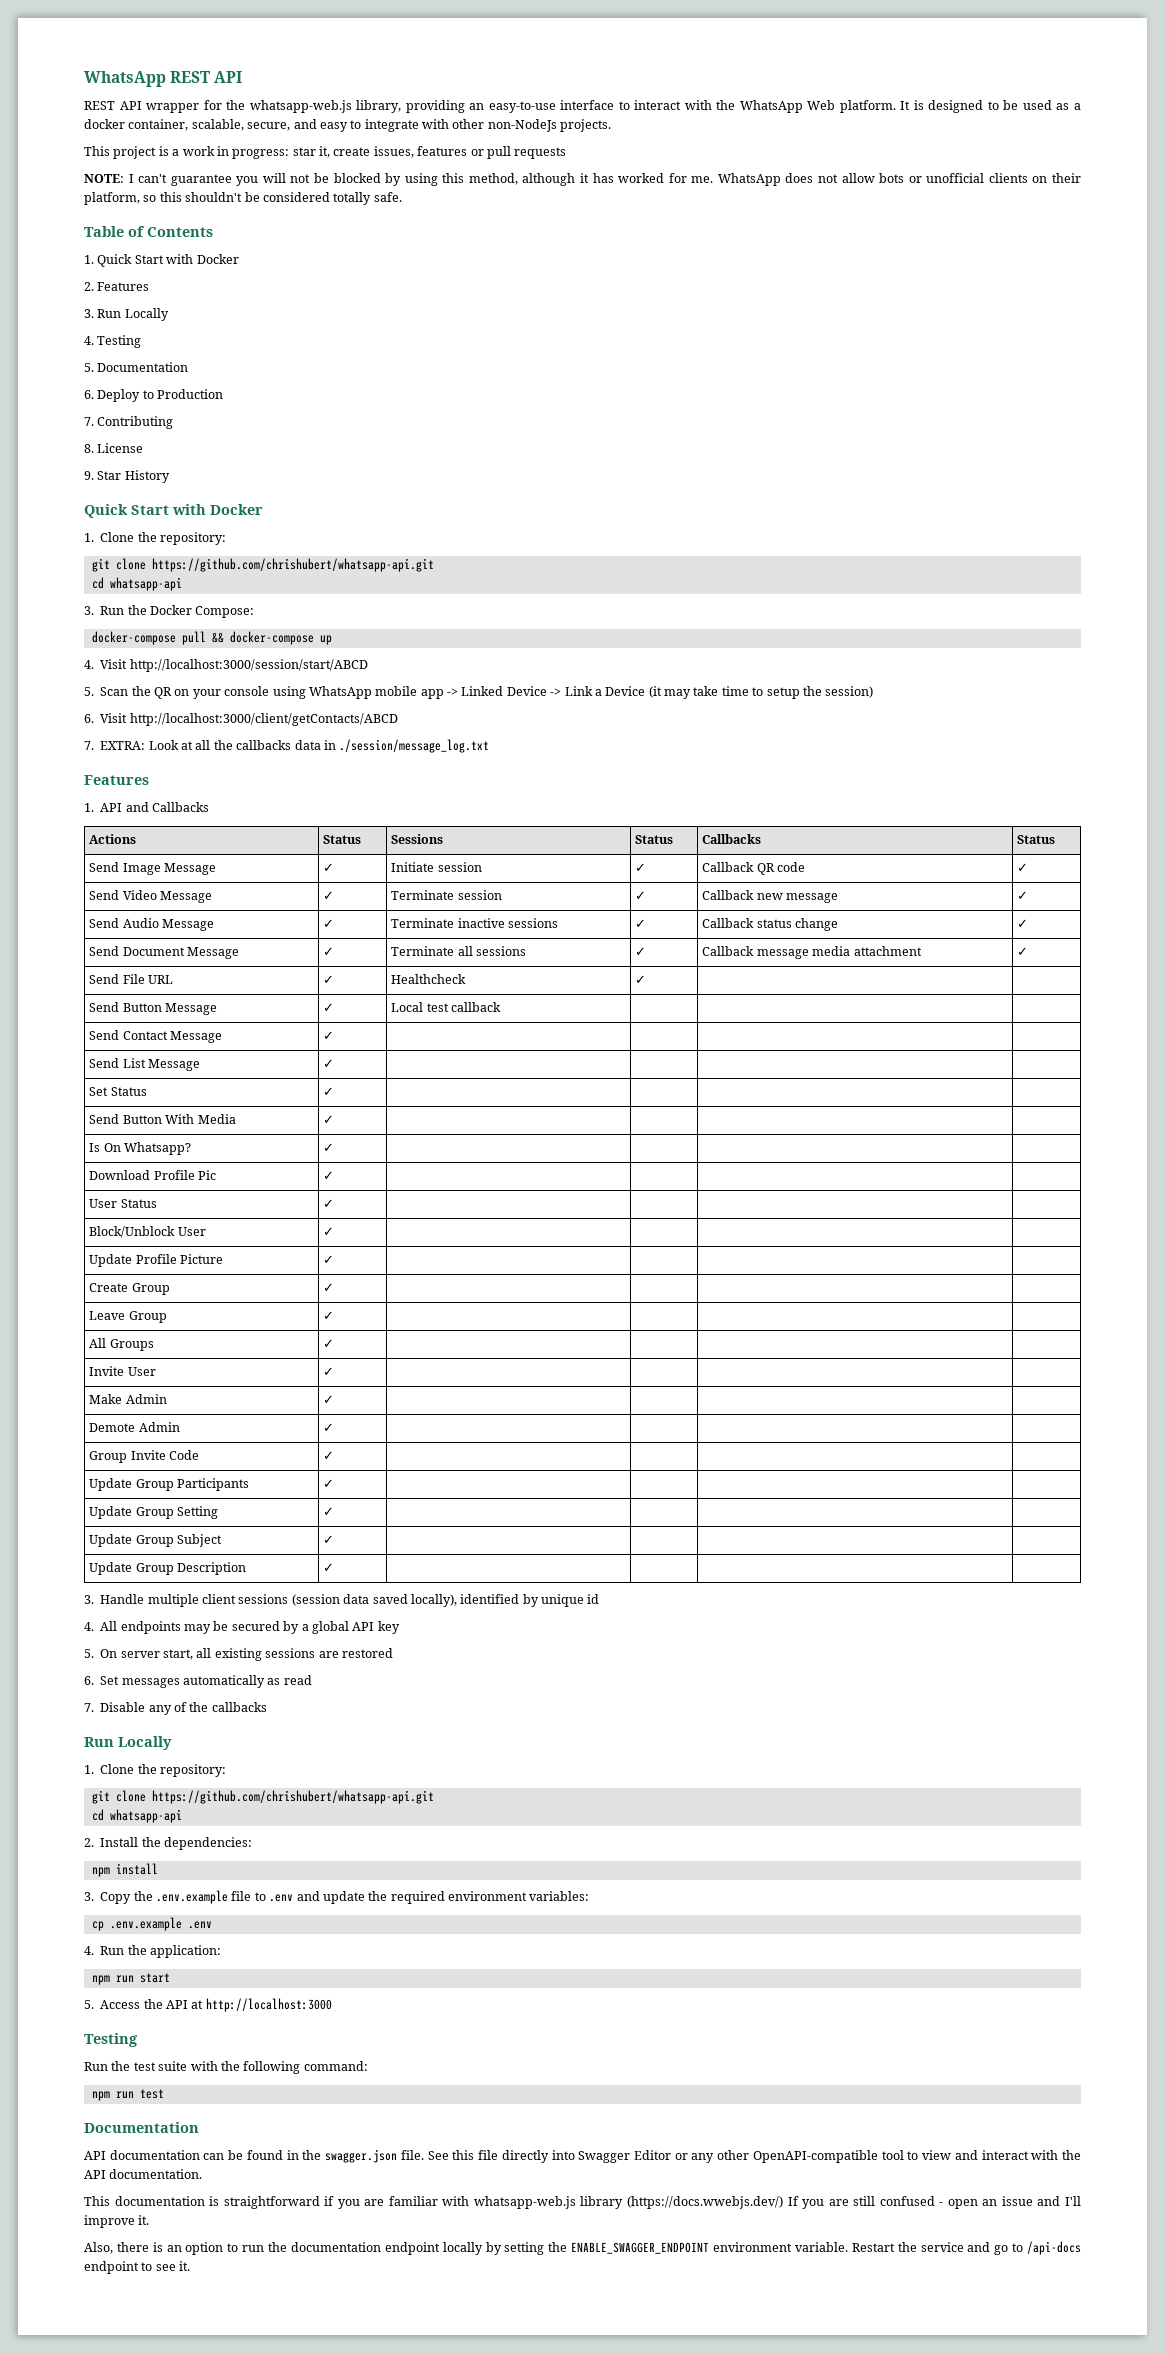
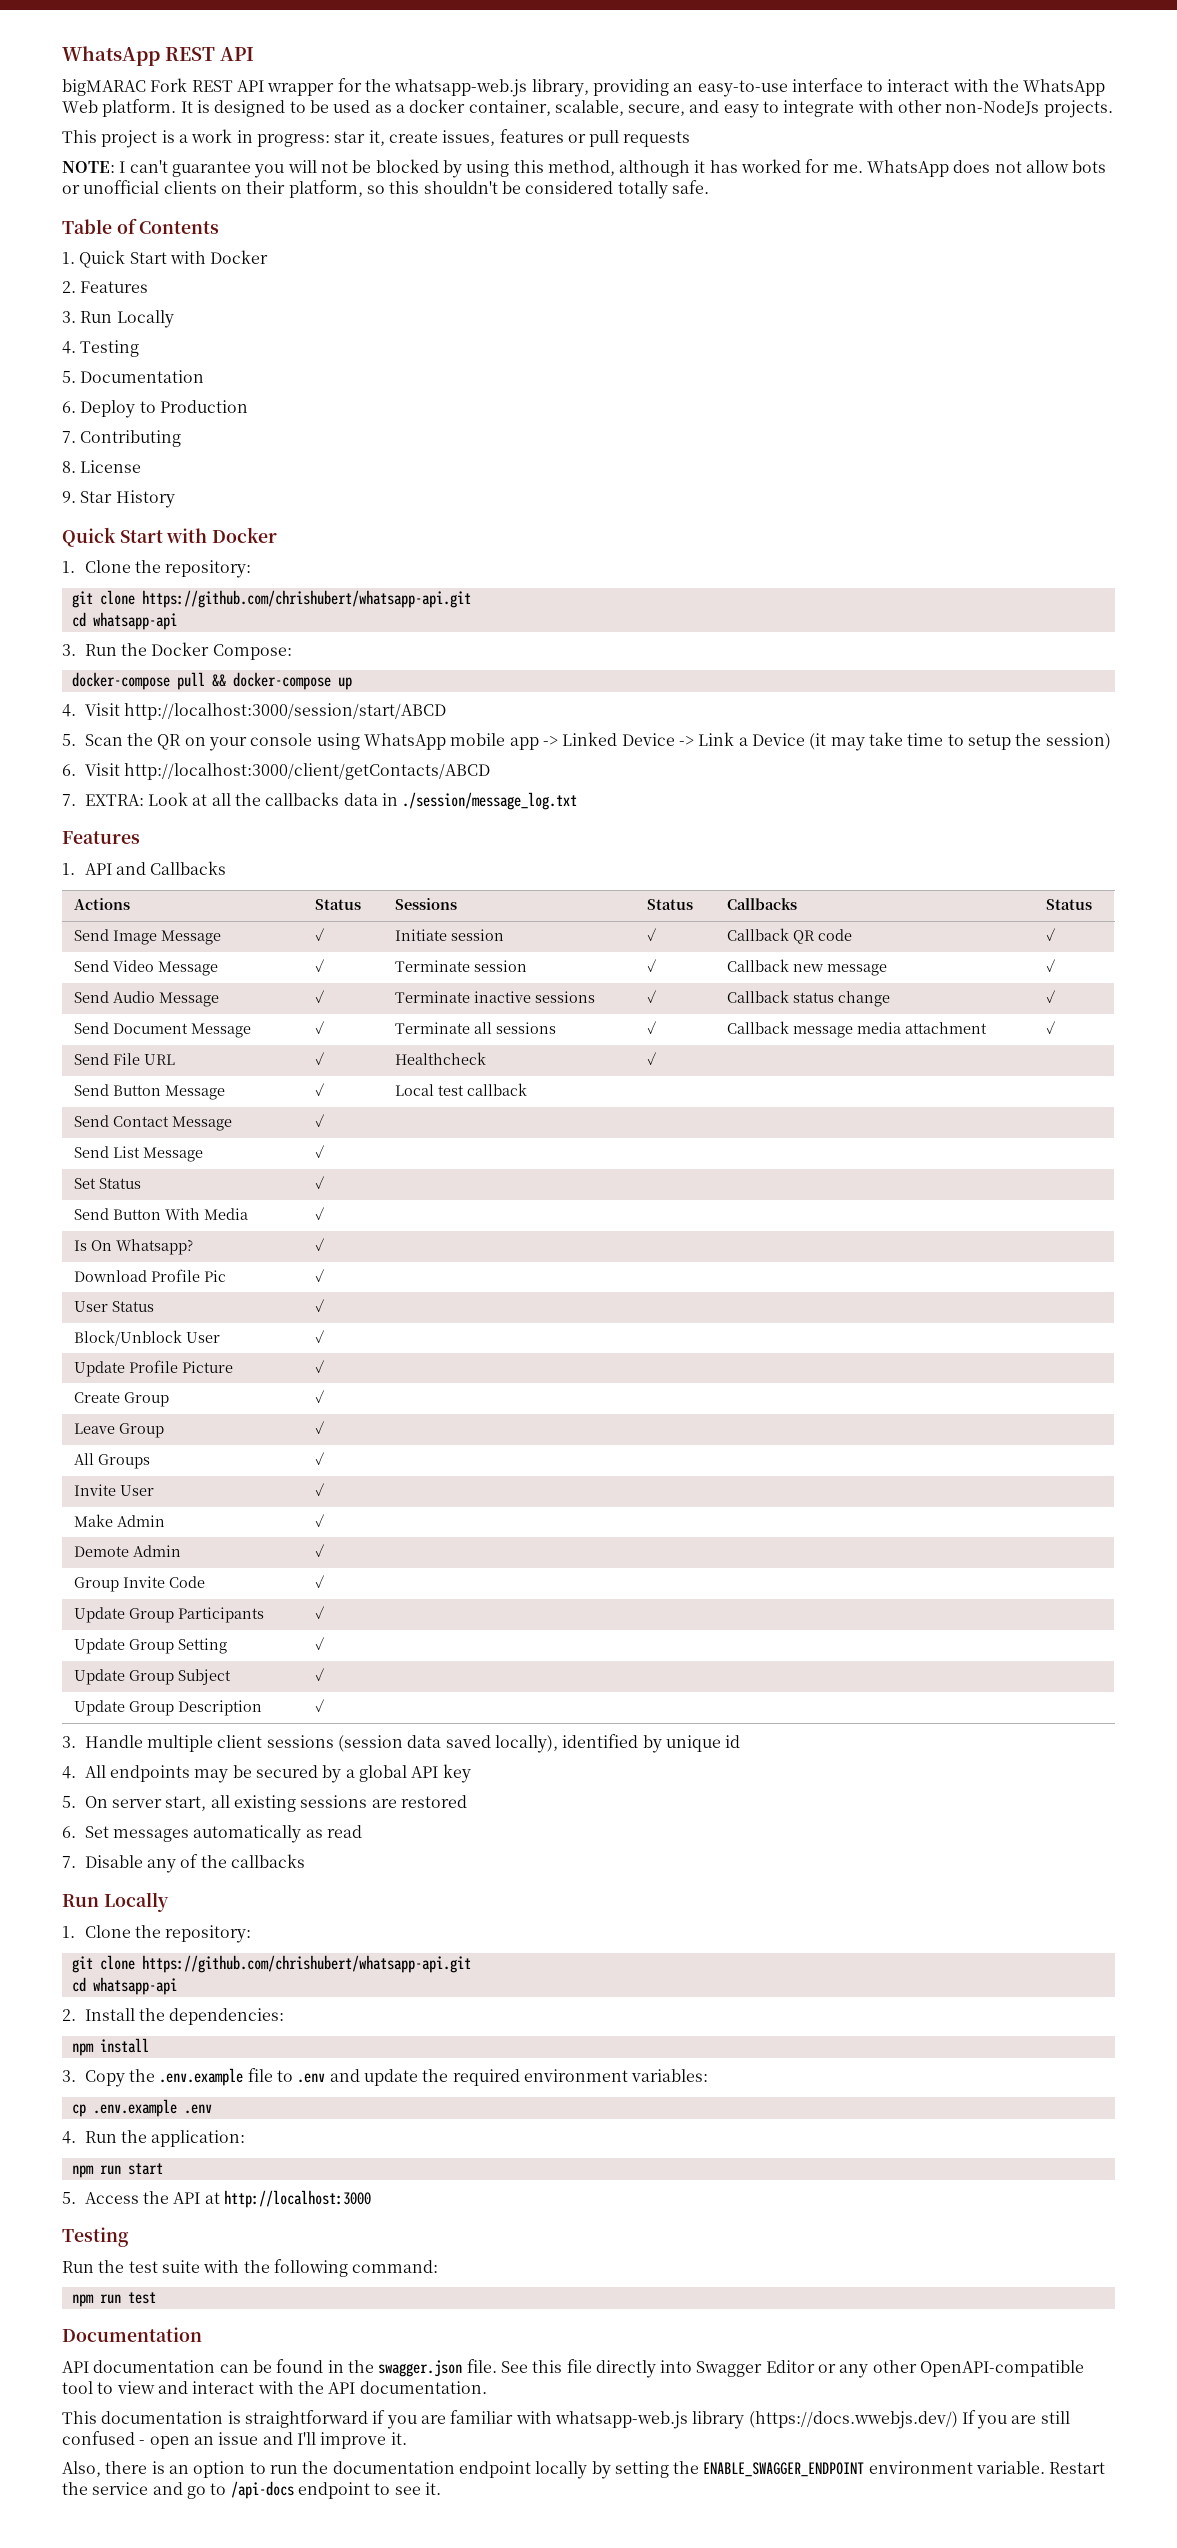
(243, 77) none -> [62,78,188,96] bigMARAC Fork

